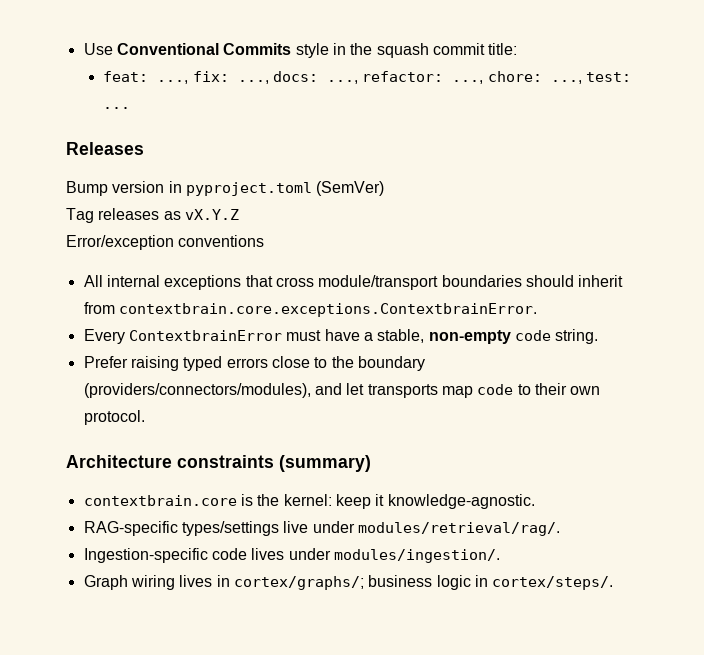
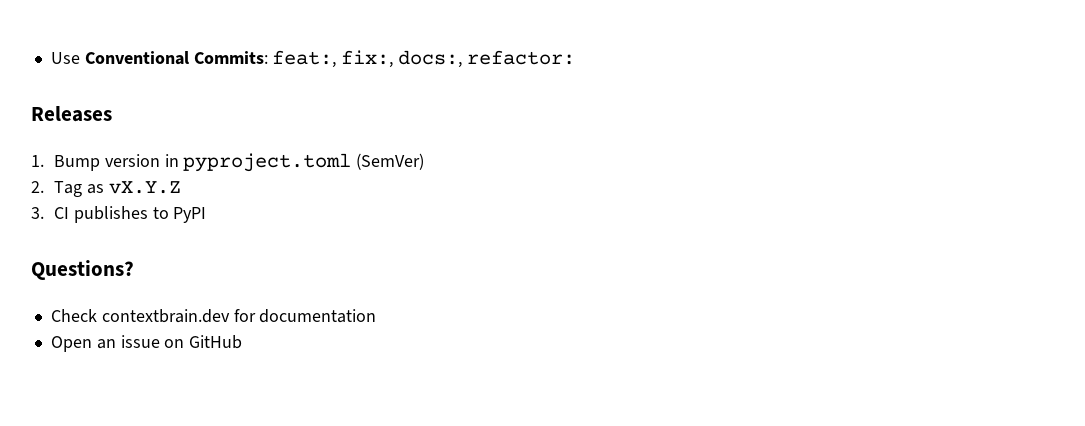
[223,43,518,58] [103,71,632,84] [103,107,131,109] Commits style in the squash commit title: // feat: ..., fix: ..., docs: ..., refactor: ..., chore: ..., test: ... -> [193,50,575,68] Commits: feat:, fix:, docs:, refactor:
(144, 148) none -> [31,155,44,167] 1.
[66,208,160,223] Tag releases -> [31,181,82,197] 2. Tag
[66,235,265,250] [83,275,624,290] [83,302,537,317] [83,329,599,344] [83,356,425,371] [83,383,601,398] [83,410,145,425] [66,455,371,472] [83,494,535,509] [83,521,560,536] [83,548,500,563] [83,575,614,590] Error/exception conventions // All internal exceptions that cross module/transport boundaries should inherit from contextbrain.core.exceptions.ContextbrainError. // Every ContextbrainError must have a stable, non-empty code string. // Prefer raising typed errors close to the boundary (providers/connectors/modules), and let transports map code to their own protocol. // Architecture constraints (summary) // contextbrain.core is the kernel: keep it knowledge-agnostic. // RAG-specific types/settings live under modules/retrieval/rag/. // Ingestion-specific code lives under modules/ingestion/. // Graph wiring lives in cortex/graphs/; business logic in cortex/steps/. -> [31,206,207,223] [31,260,134,280] [50,309,377,323] [50,335,243,352] 3. CI publishes to PyPI // Questions? // Check contextbrain.dev for documentation // Open an issue on GitHub

